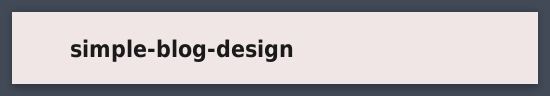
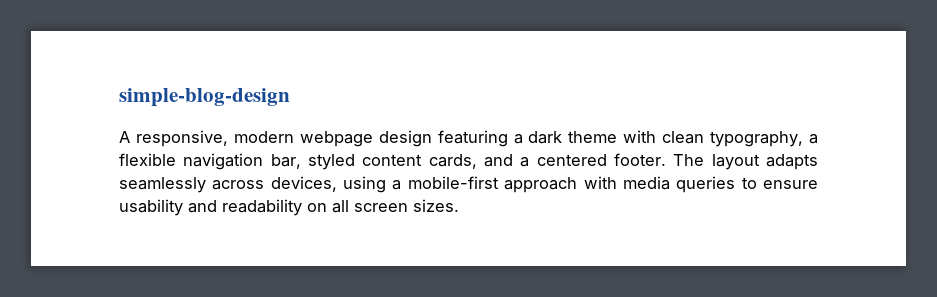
(294, 50) none -> [119,130,818,147] [119,153,819,170] [119,176,819,193] [119,199,459,216] // A responsive, modern webpage design featuring a dark theme with clean typography, a flexible navigation bar, styled content cards, and a centered footer. The layout adapts seamlessly across devices, using a mobile-first approach with media queries to ensure usability and readability on all screen sizes.

